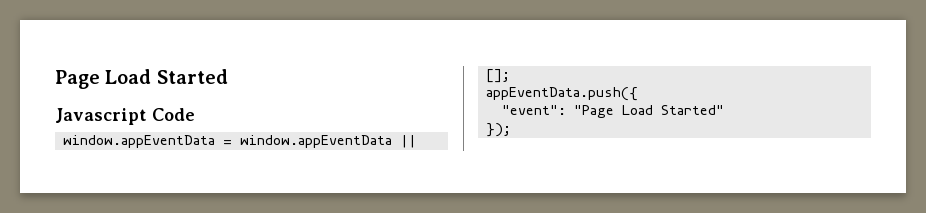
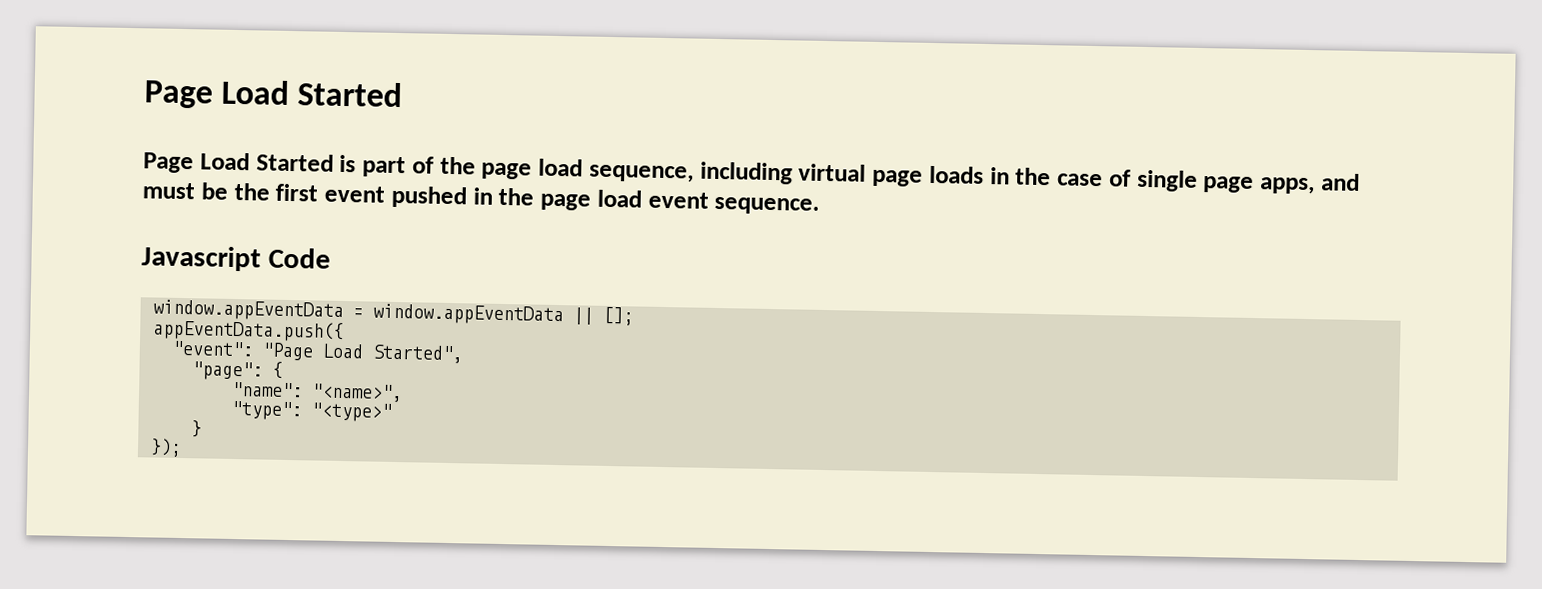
[55,69,228,89] Page Load Started -> [144,79,403,109] [143,152,1360,195] [142,182,821,215] Page Load Started // Page Load Started is part of the page load sequence, including virtual page loads in the case of single page apps, and must be the first event pushed in the page load event sequence.
[661,105,725,115] Started" -> [371,344,463,364] [191,361,283,381] [231,381,403,403] [230,400,392,422] [190,420,202,438] Started", // "page": { // "name": "<name>", // "type": "<type>" // }

